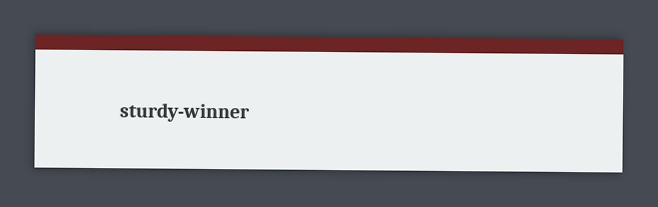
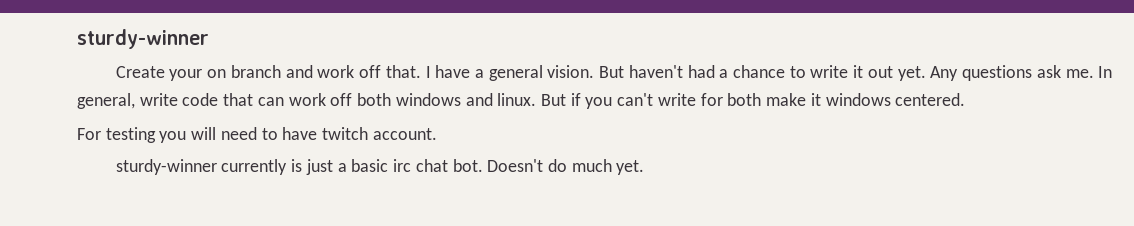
[119,102,250,123] sturdy-winner -> [77,29,209,49] [115,65,1113,81] [77,93,966,109] [77,127,437,143] [115,159,645,175] sturdy-winner // Create your on branch and work off that. I have a general vision. But haven't had a chance to write it out yet. Any questions ask me. In general, write code that can work off both windows and linux. But if you can't write for both make it windows centered. // For testing you will need to have twitch account. // sturdy-winner currently is just a basic irc chat bot. Doesn't do much yet.

